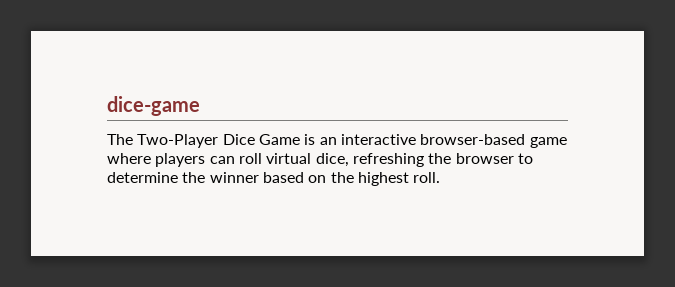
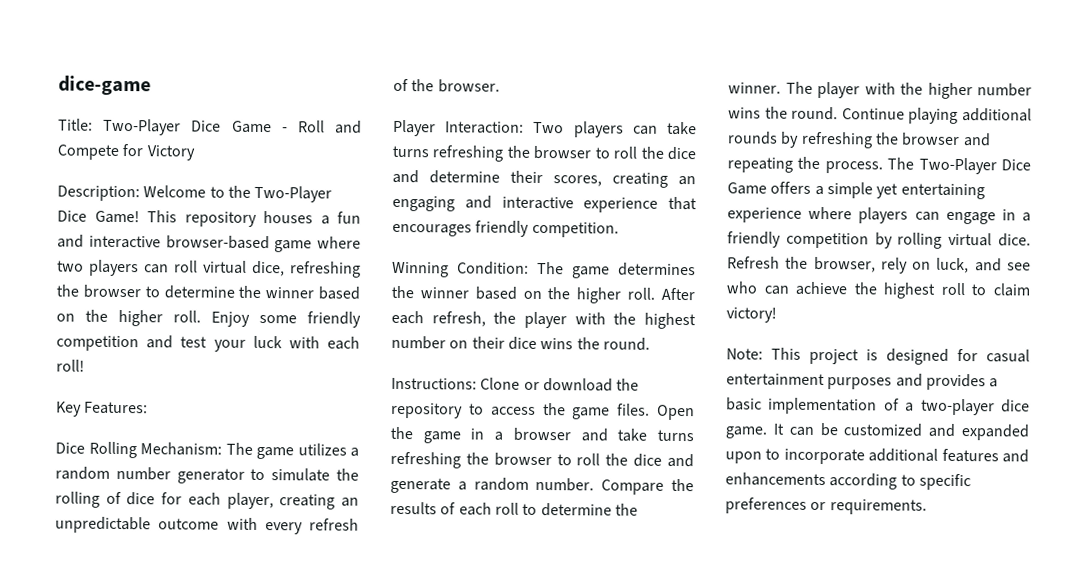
[107,134,337,148] The Two-Player Dice Game is an -> [58,118,362,136] [57,144,195,161] [57,185,333,203] [57,210,361,227] [57,234,84,248] Title: Two-Player Dice Game - Roll and Compete for Victory // Description: Welcome to the Two-Player Dice Game! This repository houses a fun and
(151, 158) none -> [57,260,84,272] two
[357,172,441,186] highest roll. -> [118,309,361,328] [56,335,360,352] [56,359,85,372] [56,401,149,417] [55,441,359,460] [55,466,359,484] [55,491,360,510] [55,516,359,535] [393,78,500,93] [393,119,697,138] [392,145,696,162] [392,169,696,188] [392,195,697,213] [392,220,619,238] [392,261,696,279] [391,285,695,304] [391,310,696,330] [391,335,650,351] [391,377,640,392] [391,402,695,421] [390,426,694,444] [390,451,694,469] [390,477,694,495] [390,501,638,517] [728,81,1032,100] [728,106,1032,124] [727,131,991,149] [727,156,1031,175] [727,181,985,200] [727,206,1031,225] [727,231,1031,249] [727,256,1031,274] [726,281,1031,299] [726,307,777,323] [726,347,1030,365] [726,373,999,391] [726,397,1030,416] [725,423,1029,441] [725,448,1029,465] [725,472,971,491] [725,497,927,515] higher roll. Enjoy some friendly competition and test your luck with each roll! // Key Features: // Dice Rolling Mechanism: The game utilizes a random number generator to simulate the rolling of dice for each player, creating an unpredictable outcome with every refresh of the browser. // Player Interaction: Two players can take turns refreshing the browser to roll the dice and determine their scores, creating an engaging and interactive experience that encourages friendly competition. // Winning Condition: The game determines the winner based on the higher roll. After each refresh, the player with the highest number on their dice wins the round. // Instructions: Clone or download the repository to access the game files. Open the game in a browser and take turns refreshing the browser to roll the dice and generate a random number. Compare the results of each roll to determine the winner. The player with the higher number wins the round. Continue playing additional rounds by refreshing the browser and repeating the process. The Two-Player Dice Game offers a simple yet entertaining experience where players can engage in a friendly competition by rolling virtual dice. Refresh the browser, rely on luck, and see who can achieve the highest roll to claim victory! // Note: This project is designed for casual entertainment purposes and provides a basic implementation of a two-player dice game. It can be customized and expanded upon to incorporate additional features and enhancements according to specific preferences or requirements.

